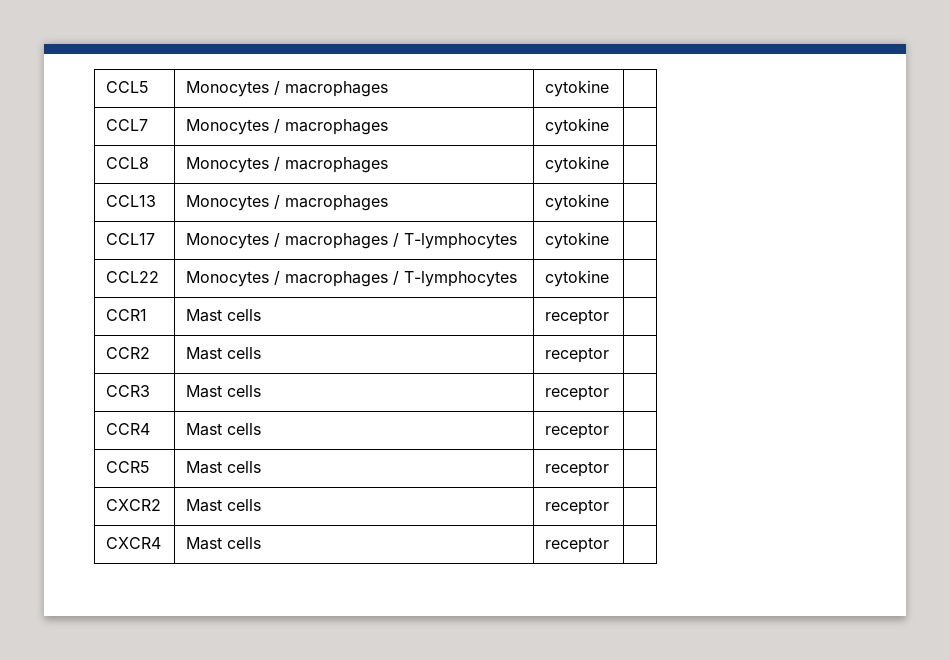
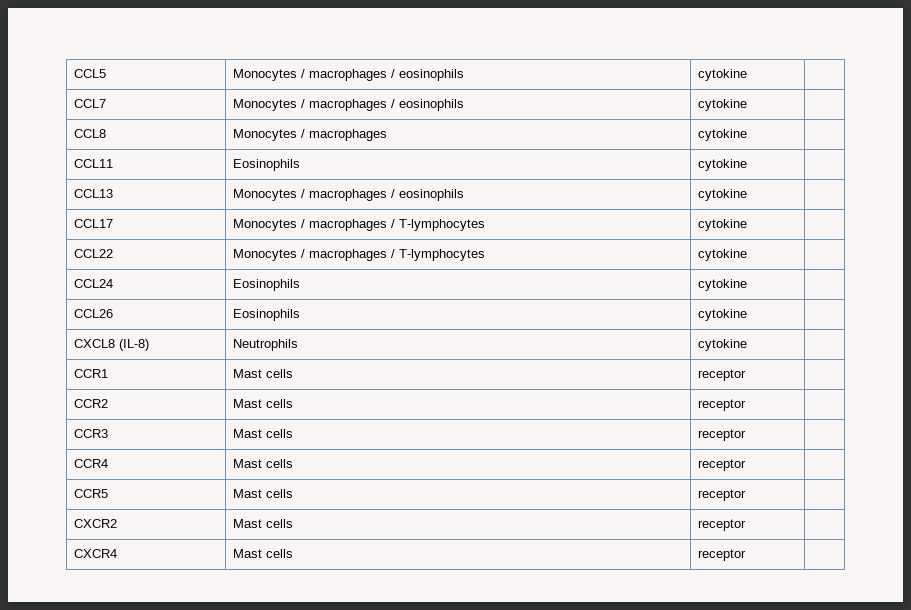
(389, 89) none -> [391,69,465,81] / eosinophils
(389, 127) none -> [391,99,465,111] / eosinophils
(610, 164) none -> [74,159,114,168] [233,159,301,171] [698,159,748,171] // CCL11 | Eosinophils | cytokine |
(389, 203) none -> [391,189,465,201] / eosinophils
(610, 278) none -> [74,279,114,288] [233,279,301,291] [698,279,748,291] [74,309,114,318] [233,309,301,321] [698,309,748,321] [74,339,150,351] [233,339,299,351] [698,339,748,351] // CCL24 | Eosinophils | cytokine | // CCL26 | Eosinophils | cytokine | // CXCL8 (IL-8) | Neutrophils | cytokine |

